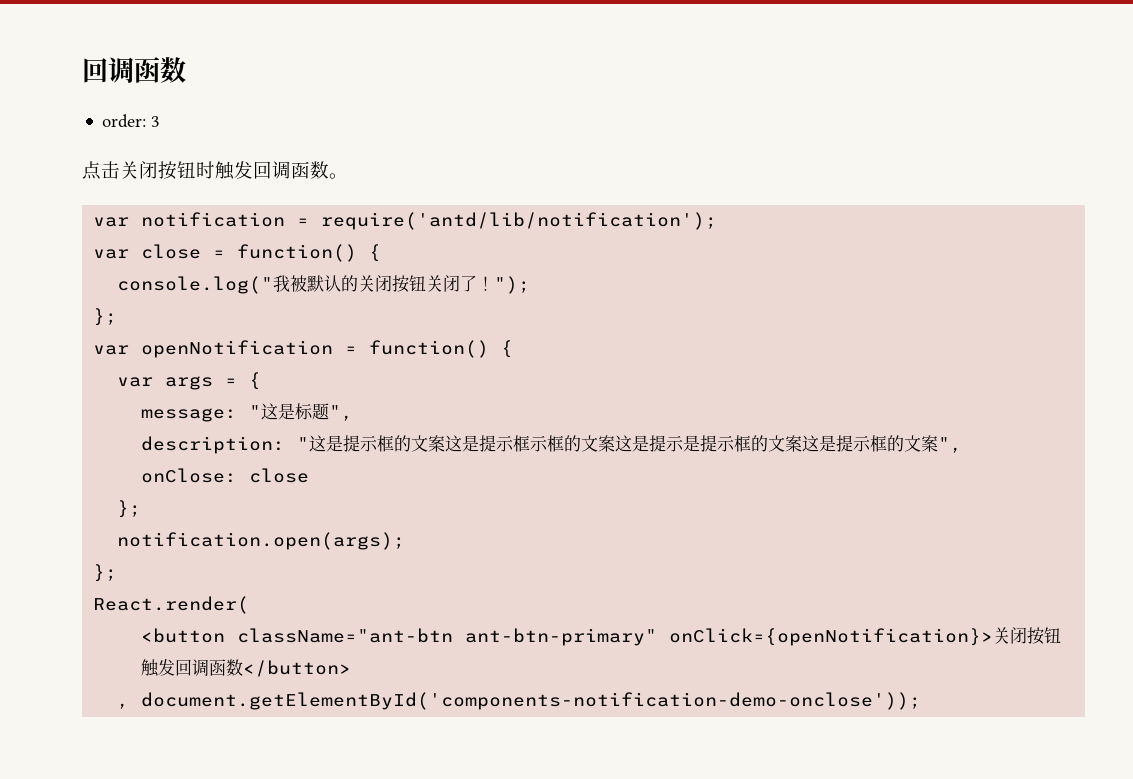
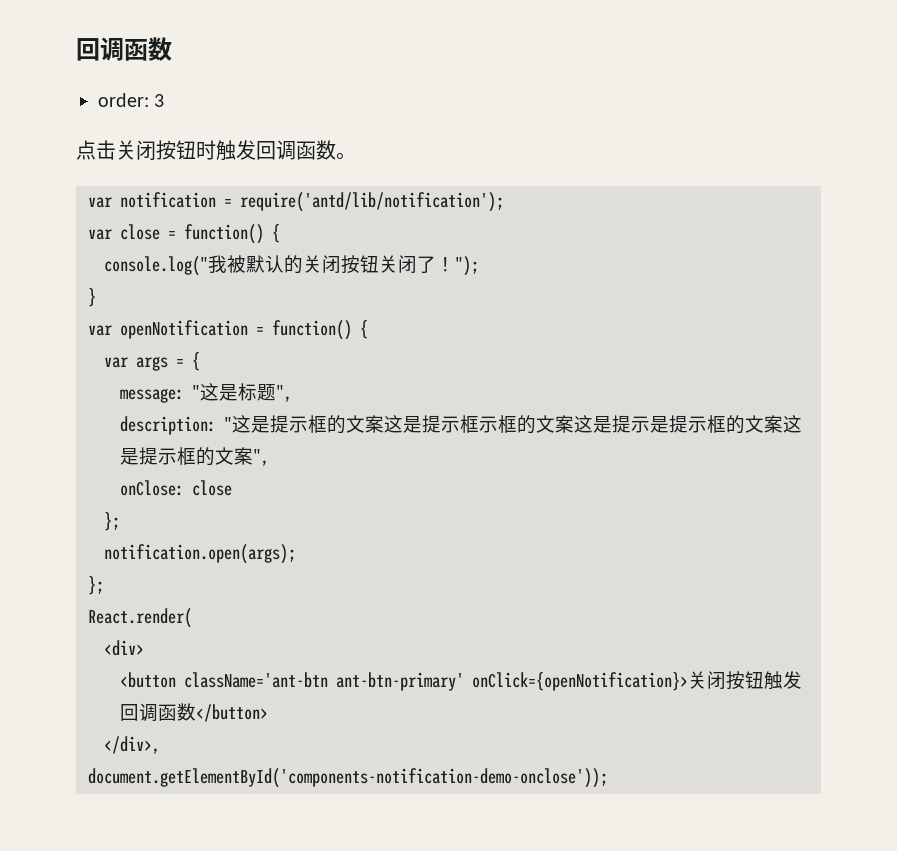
[93,308,118,326] }; -> [88,288,96,307] }
(250, 605) none -> [104,640,144,656] // <div>
[237,628,658,646] className="ant-btn ant-btn-primary" -> [184,672,464,691] className='ant-btn ant-btn-primary'
[117,703,130,709] , -> [104,736,160,754] </div>, //

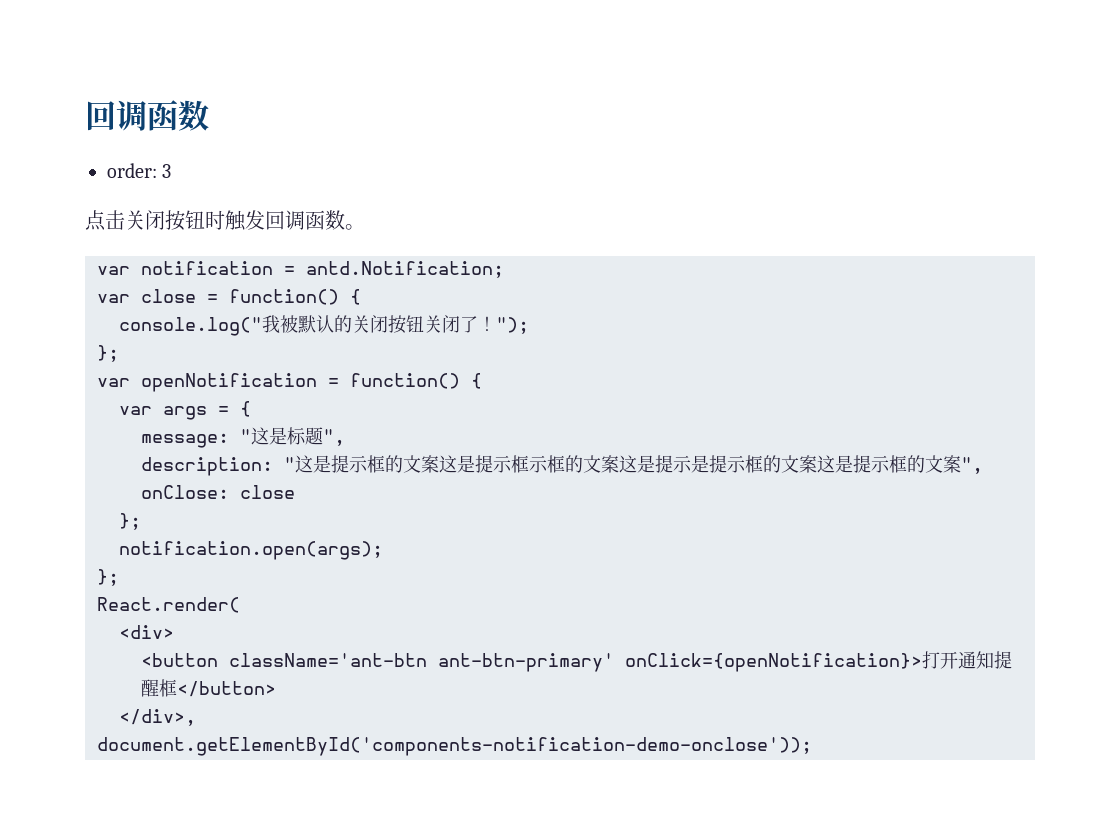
[240,192,504,212] require('antd/lib/notification'); -> [306,261,504,278] antd.Notification;
[88,288,96,307] } -> [97,345,119,362] };
[688,671,802,690] [120,703,196,722] 关闭按钮触发回调函数 -> [922,651,1012,669] [141,679,177,697] 打开通知提醒框

